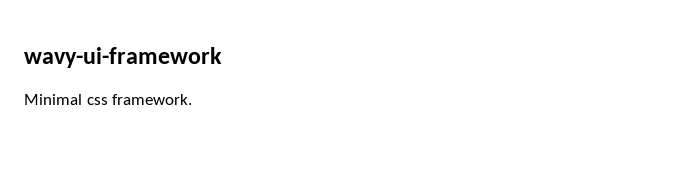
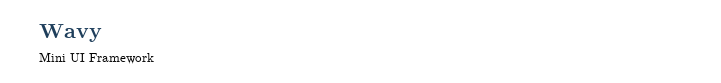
[24,47,222,68] [24,94,193,105] wavy-ui-framework // Minimal css framework. -> [39,24,102,42] [39,52,154,64] Wavy // Mini UI Framework

